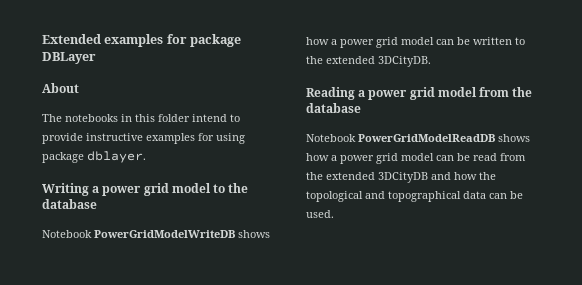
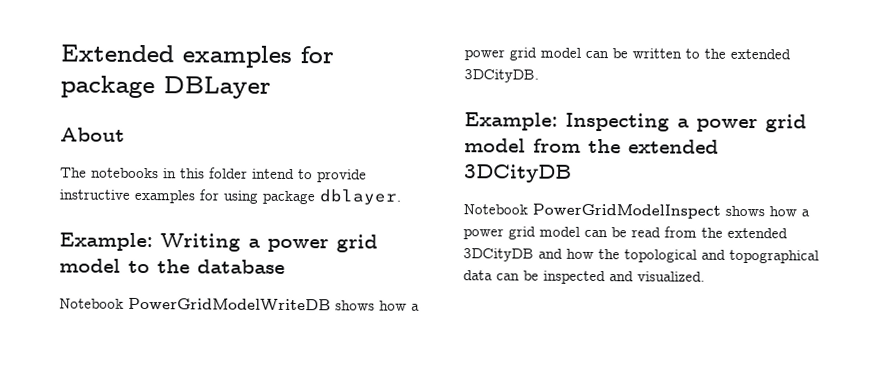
(146, 157) none -> [59,232,153,252] Example:
[306,87,355,100] Reading -> [464,112,670,132] Example: Inspecting
[306,103,361,113] [306,134,495,142] database // Notebook PowerGridModelReadDB -> [628,139,719,154] [464,164,572,183] [463,203,721,219] extended 3DCityDB // Notebook PowerGridModelInspect
[306,210,334,218] used. -> [543,270,705,285] inspected and visualized.

